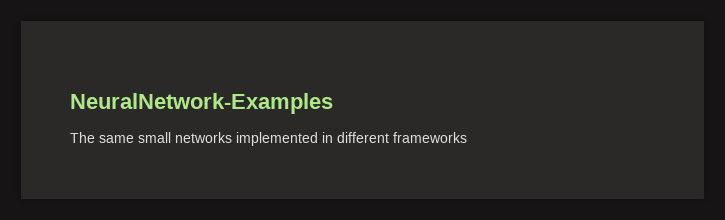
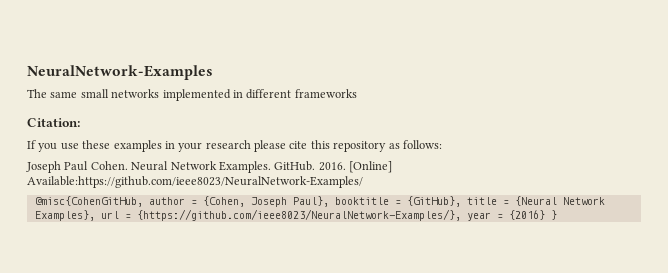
(467, 137) none -> [27,118,80,127] [27,140,442,152] [26,161,392,173] [27,176,363,188] [34,196,605,207] [34,209,557,221] // Citation: // If you use these examples in your research please cite this repository as follows: // Joseph Paul Cohen. Neural Network Examples. GitHub. 2016. [Online] Available:https://github.com/ieee8023/NeuralNetwork-Examples/ // @misc{CohenGitHub, author = {Cohen, Joseph Paul}, booktitle = {GitHub}, title = {Neural Network Examples}, url = {https://github.com/ieee8023/NeuralNetwork-Examples/}, year = {2016} }

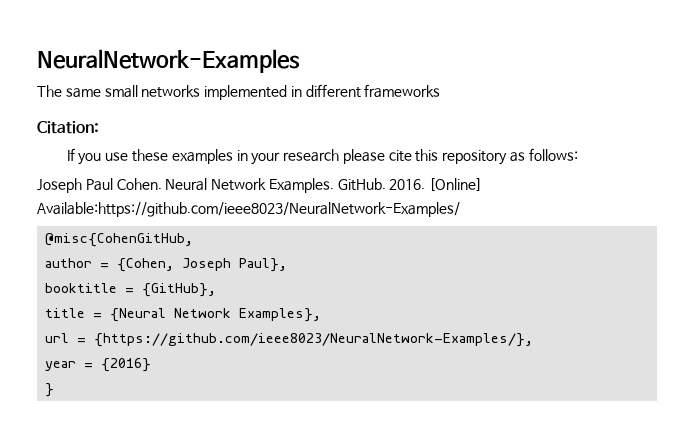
(143, 201) none -> (194, 240) //
(329, 201) none -> (288, 265) //
(461, 201) none -> (217, 290) //
(95, 215) none -> (322, 315) //
(461, 215) none -> (534, 340) //
(545, 215) none -> (152, 365) //

